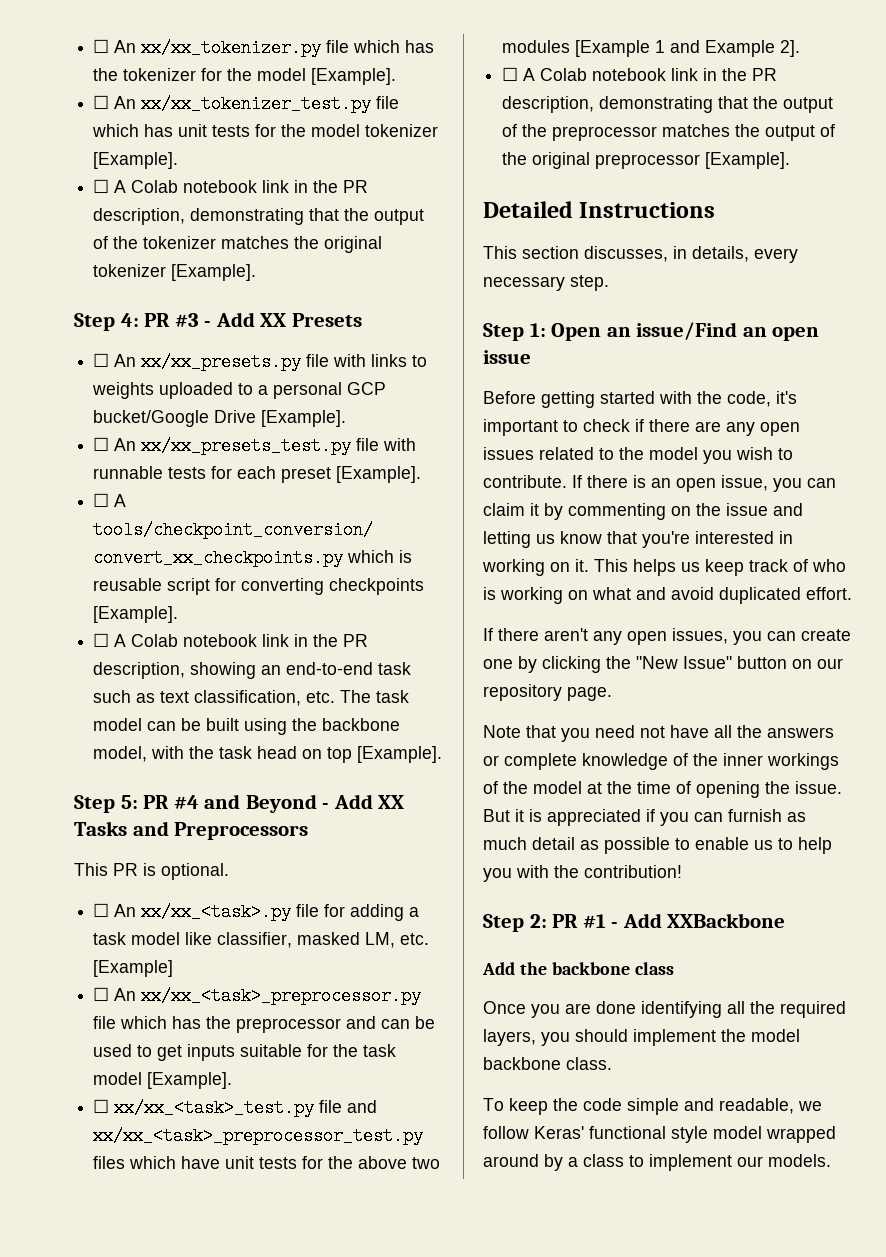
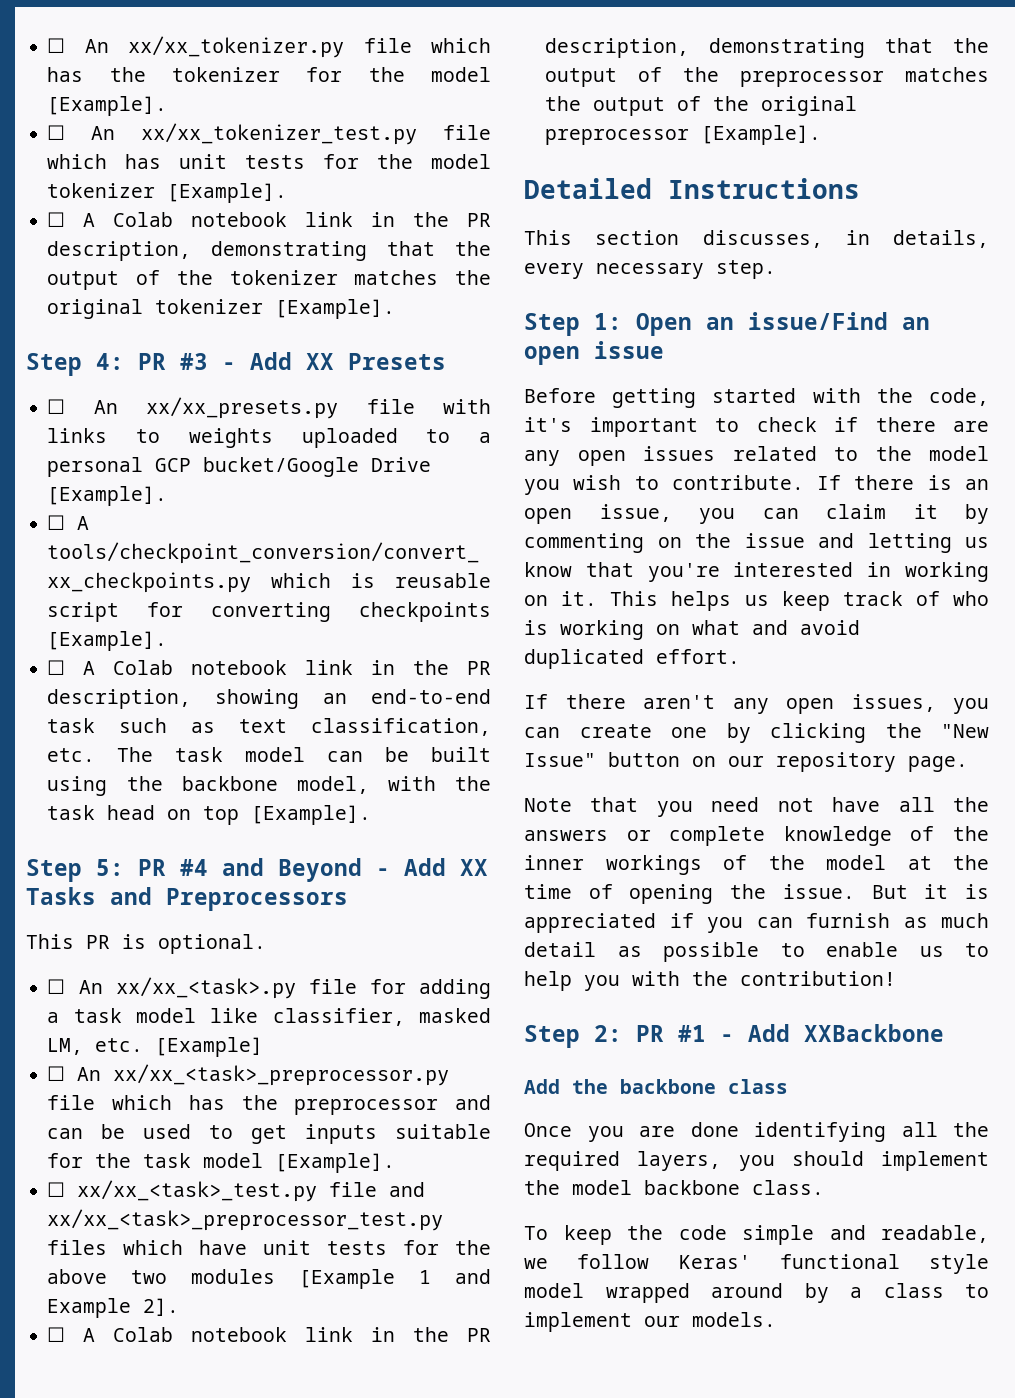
[93,437,417,455] [93,466,422,483] // ☐ An xx/xx_presets_test.py file with runnable tests for each preset [Example]. -> (168, 496) none

